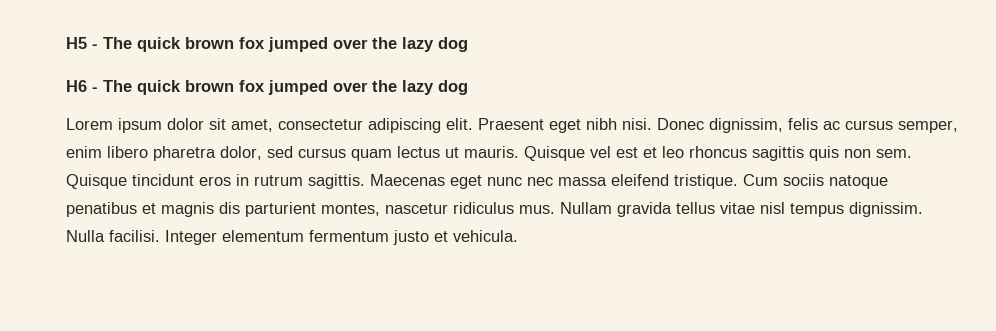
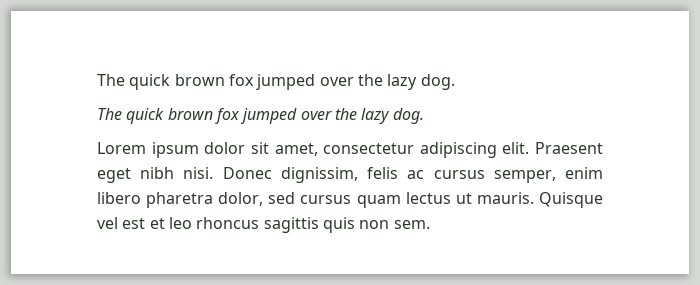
[66,37,468,52] [66,80,468,95] H5 - The quick brown fox jumped over the lazy dog // H6 - The quick brown fox jumped over the lazy dog -> [97,74,455,90] [97,108,424,124] The quick brown fox jumped over the lazy dog. // The quick brown fox jumped over the lazy dog.
[66,174,888,189] [66,202,923,217] [66,230,518,245] Quisque tincidunt eros in rutrum sagittis. Maecenas eget nunc nec massa eleifend tristique. Cum sociis natoque penatibus et magnis dis parturient montes, nascetur ridiculus mus. Nullam gravida tellus vitae nisl tempus dignissim. Nulla facilisi. Integer elementum fermentum justo et vehicula. -> (430, 224) none

